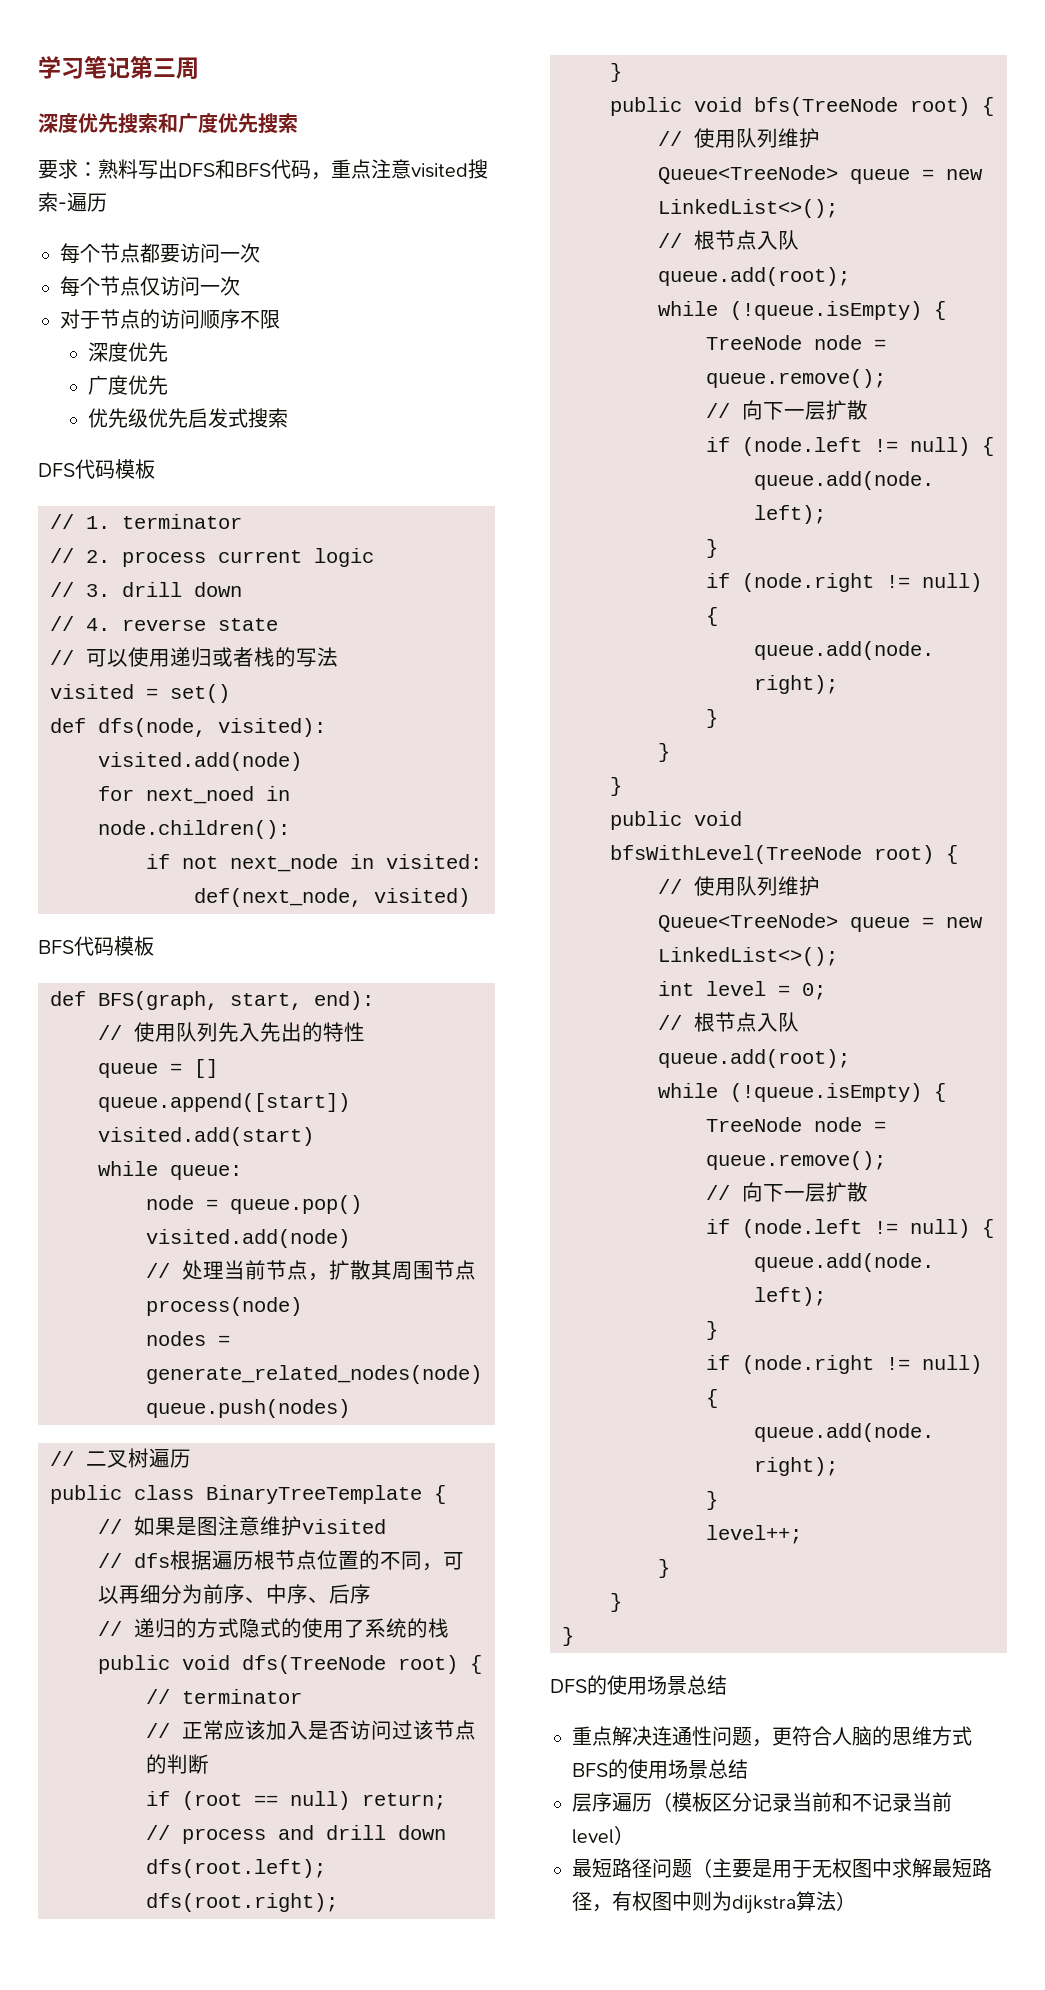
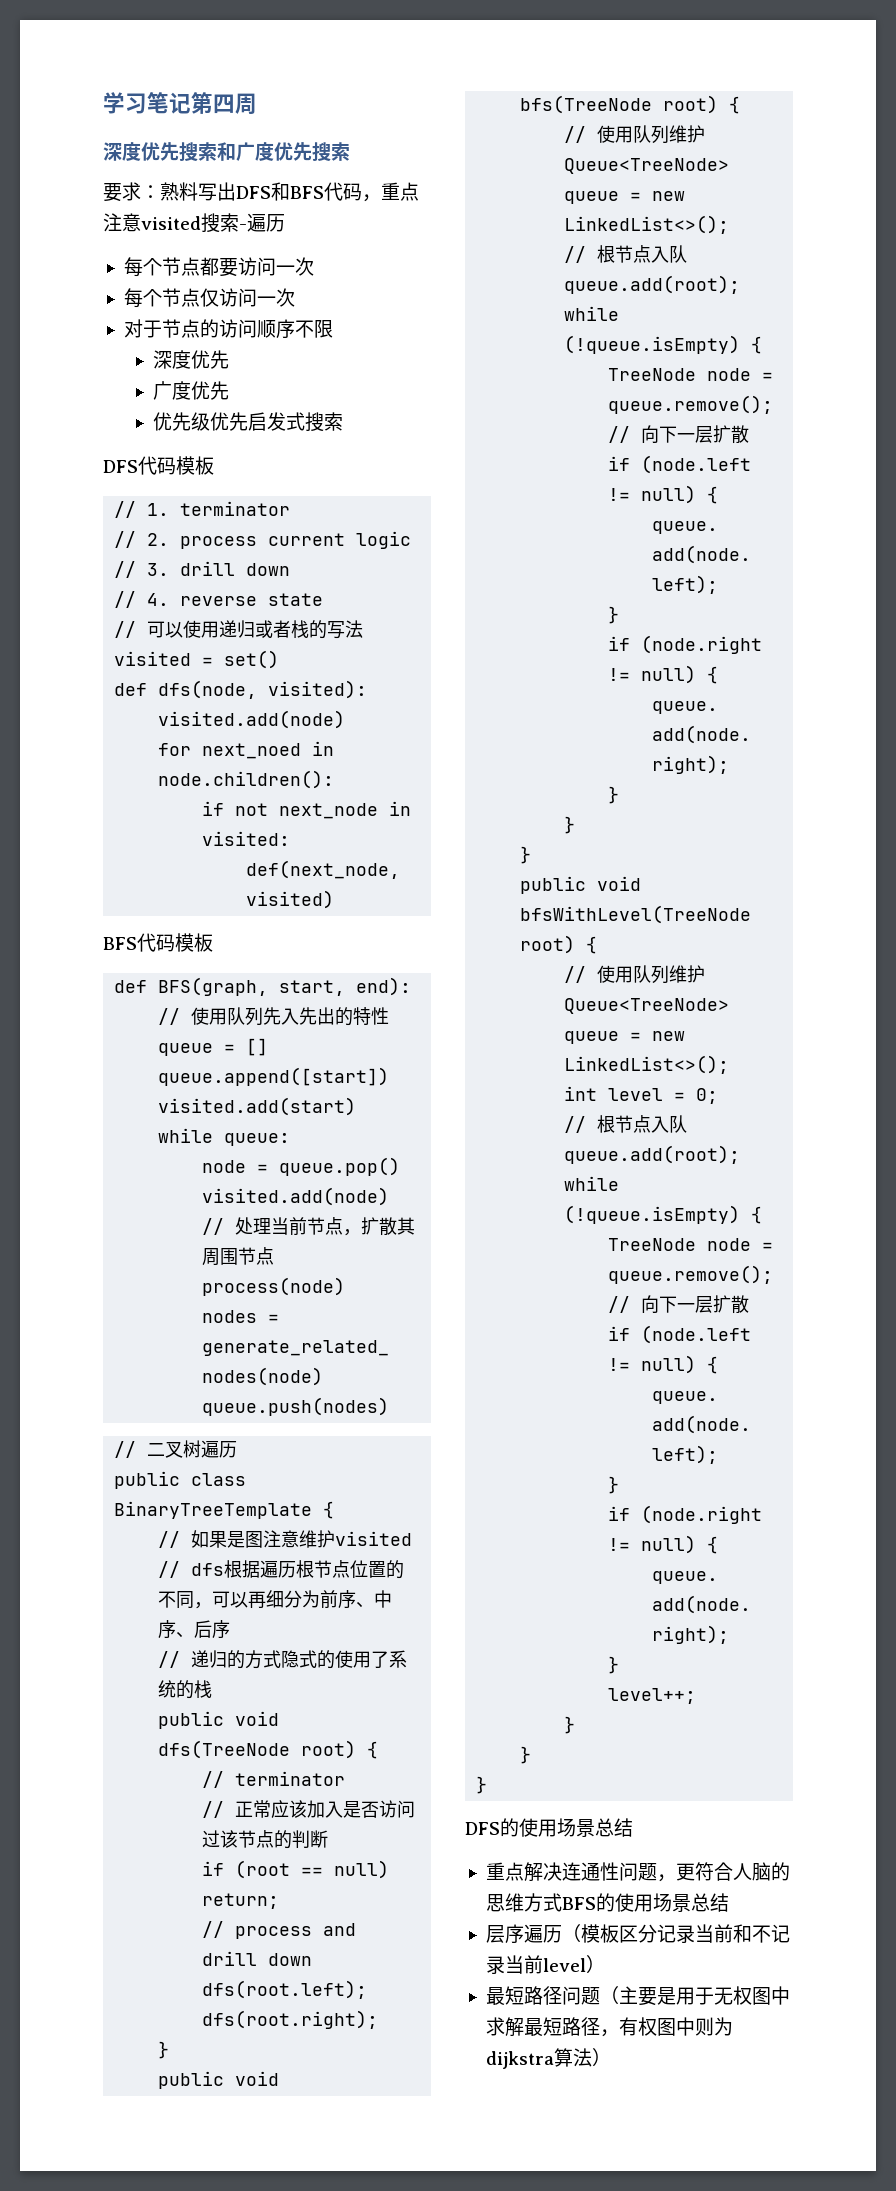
[153,58,176,77] 三 -> [213,94,235,114] 四

